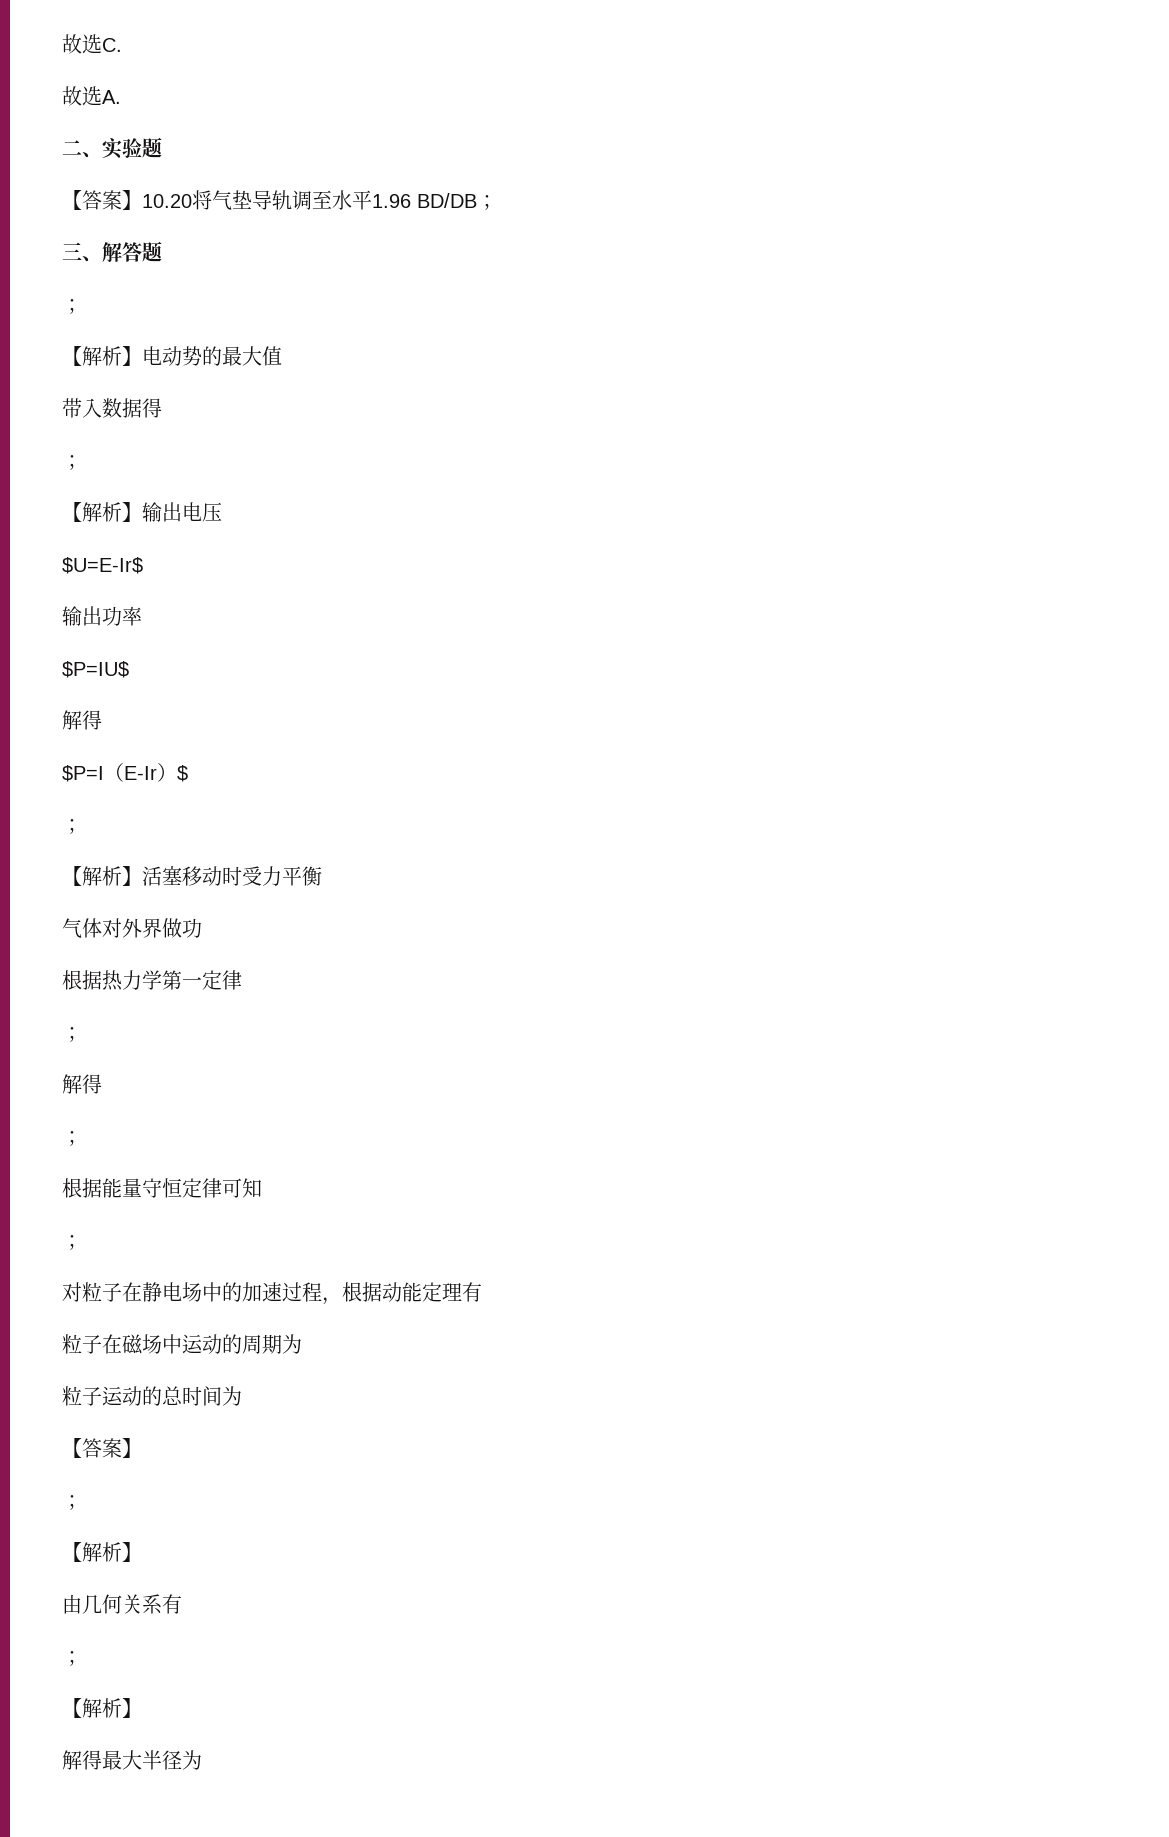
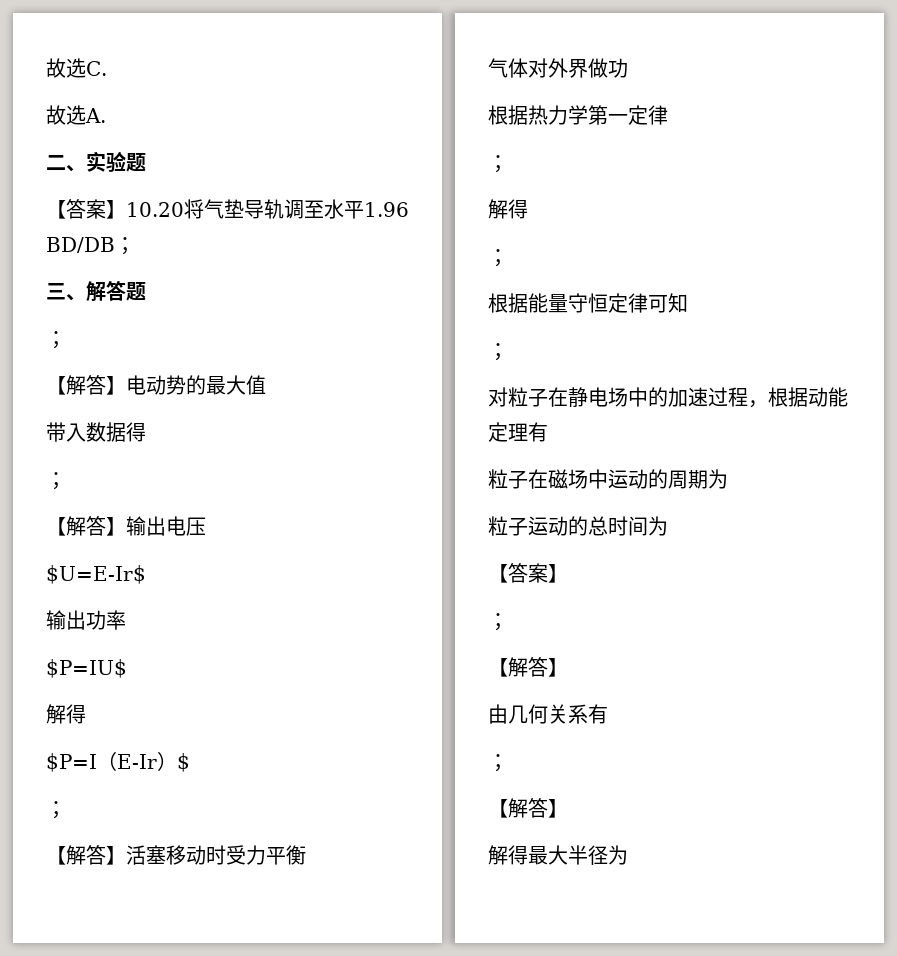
[102,346,122,366] 析 -> [86,375,106,395] 答
[102,502,122,522] 析 -> [86,516,106,536] 答
[102,866,122,886] 析 -> [86,845,106,865] 答
[102,1542,122,1562] 析 -> [528,657,548,677] 答
[102,1698,122,1718] 析 -> [528,798,548,818] 答

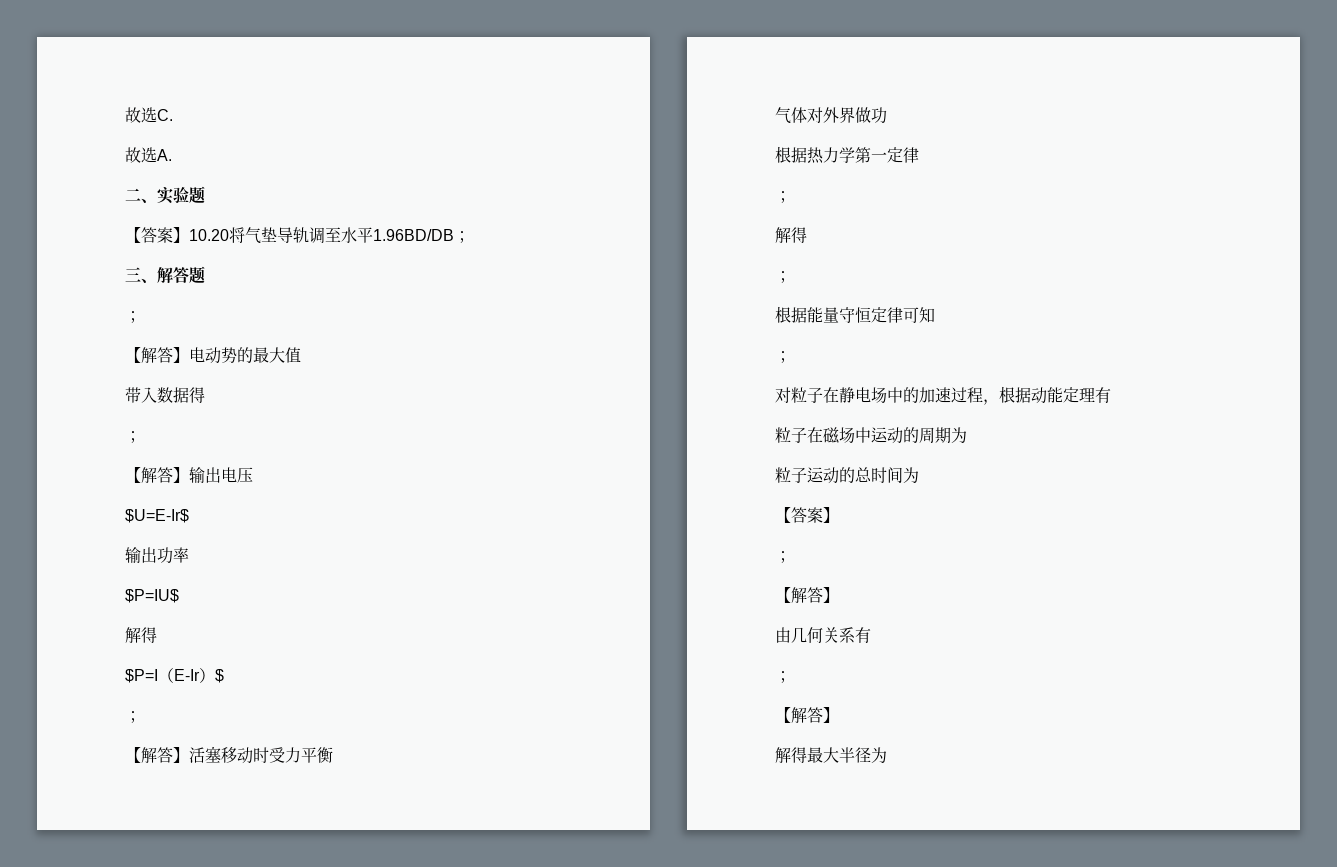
[364,202,409,217] [46,237,115,253] 1.96 BD/DB -> [373,229,454,241] 1.96BD/DB

